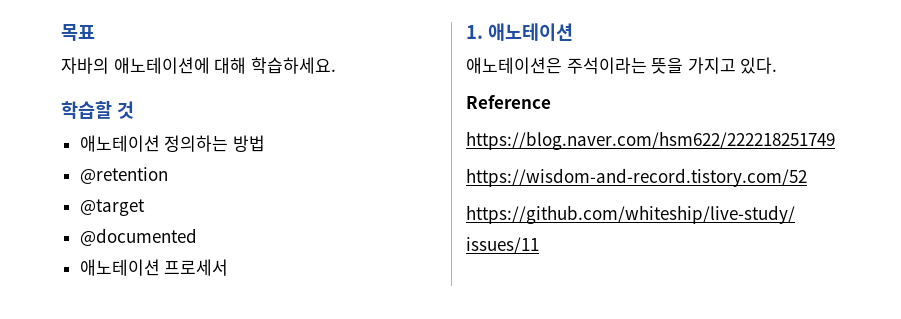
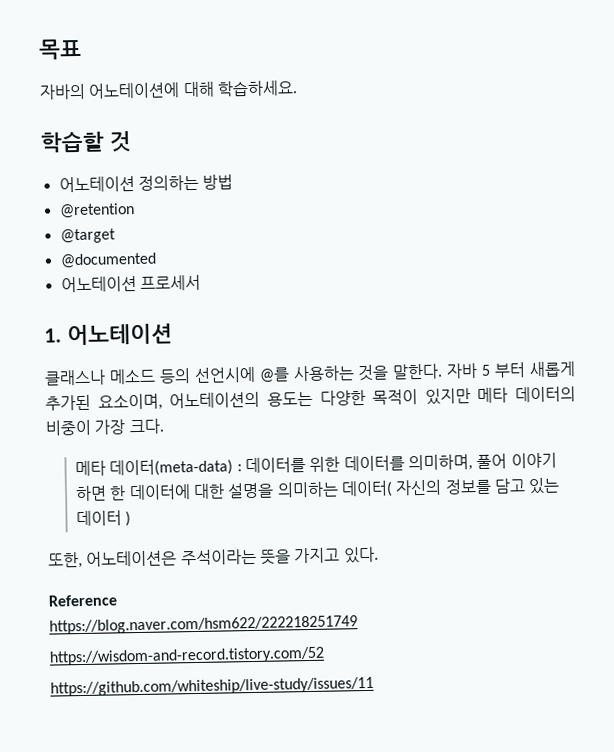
[113,57,210,74] 애노테이션에 -> [88,82,181,99] 어노테이션에
[79,135,160,152] 애노테이션 -> [58,176,135,193] 어노테이션
[79,259,160,276] 애노테이션 -> [60,275,137,293] 어노테이션
[487,23,573,41] [466,57,562,74] 애노테이션 // 애노테이션은 -> [66,323,173,346] [44,361,577,386] [45,386,576,411] [45,418,164,436] [75,452,557,477] [75,477,561,502] [76,510,132,527] [48,550,178,569] 어노테이션 // 클래스나 메소드 등의 선언시에 @를 사용하는 것을 말한다. 자바 5 부터 새롭게 추가된 요소이며, 어노테이션의 용도는 다양한 목적이 있지만 메타 데이터의 비중이 가장 크다. // 메타 데이터(meta-data) : 데이터를 위한 데이터를 의미하며, 풀어 이야기 하면 한 데이터에 대한 설명을 의미하는 데이터( 자신의 정보를 담고 있는 데이터 ) // 또한, 어노테이션은

